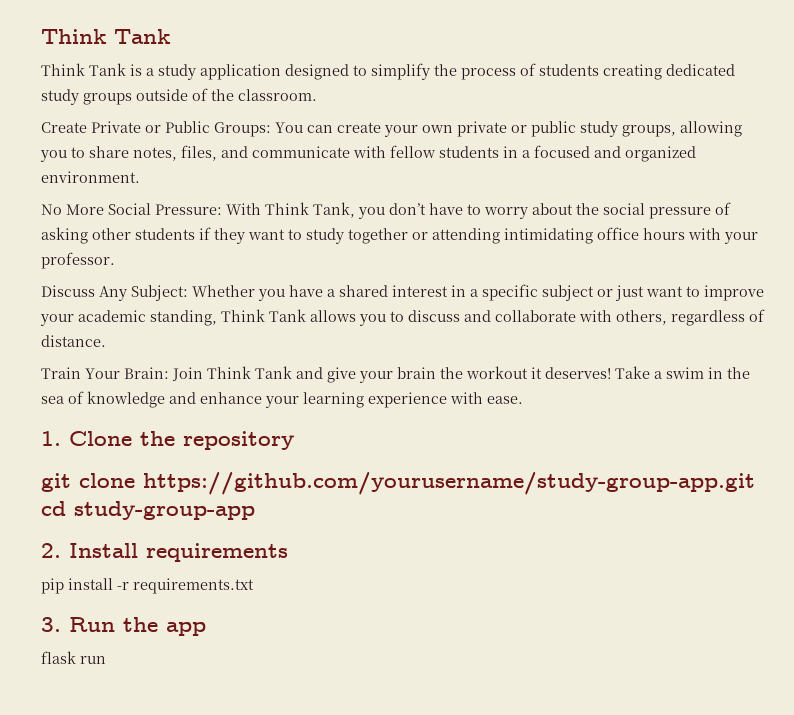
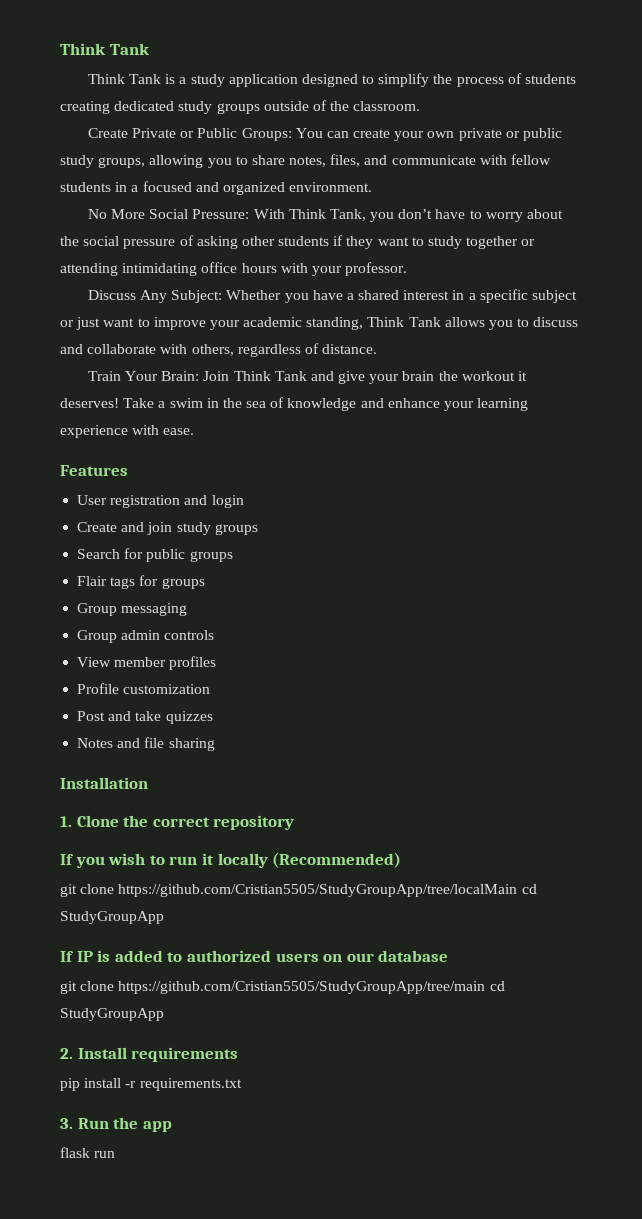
(523, 400) none -> [60,465,128,476] [77,495,244,508] [77,522,258,535] [77,548,233,562] [77,575,205,589] [77,603,188,616] [77,630,215,643] [77,656,217,670] [77,683,211,694] [77,711,213,724] [77,737,215,751] [60,777,148,789] // Features // User registration and login // Create and join study groups // Search for public groups // Flair tags for groups // Group messaging // Group admin controls // View member profiles // Profile customization // Post and take quizzes // Notes and file sharing // Installation
(175, 438) none -> [152,817,210,827] correct
[41,472,755,495] [41,501,255,520] git clone https://github.com/yourusername/study-group-app.git cd study-group-app -> [60,852,402,868] [60,884,537,897] [60,911,164,924] [60,950,449,962] [60,981,505,994] [60,1008,164,1021] If you wish to run it locally (Recommended) // git clone https://github.com/Cristian5505/StudyGroupApp/tree/localMain cd StudyGroupApp // If IP is added to authorized users on our database // git clone https://github.com/Cristian5505/StudyGroupApp/tree/main cd StudyGroupApp

